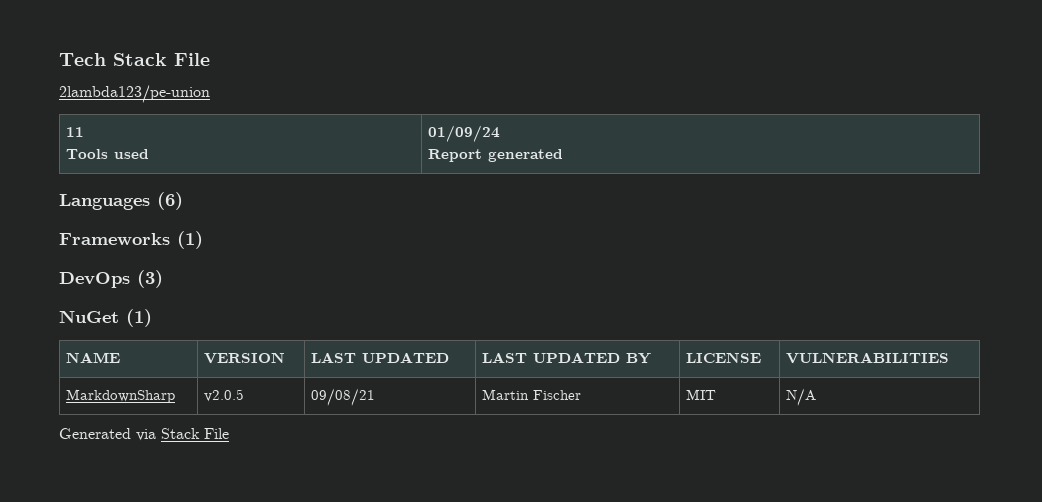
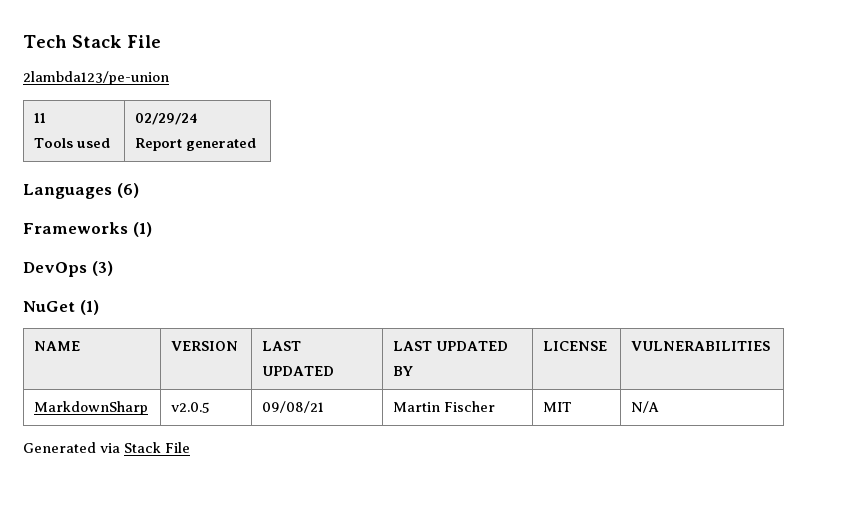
[427,125,500,142] 01/09/24 -> [135,113,198,125] 02/29/24

